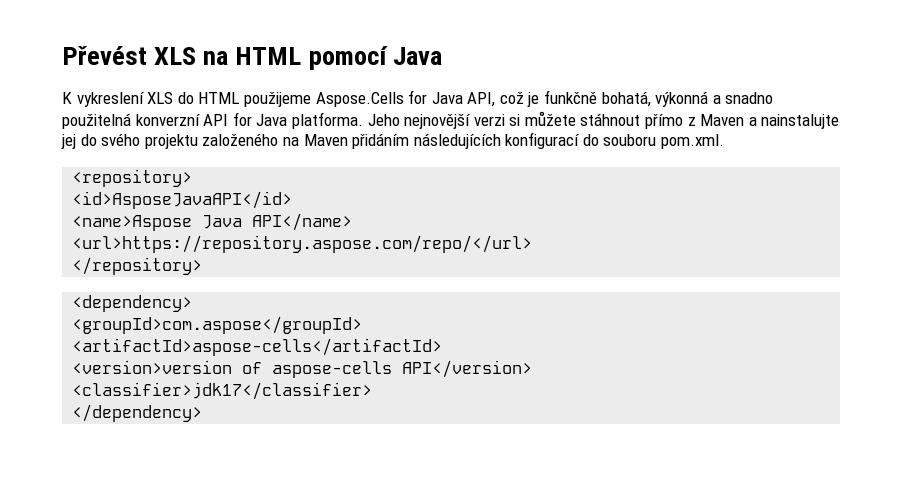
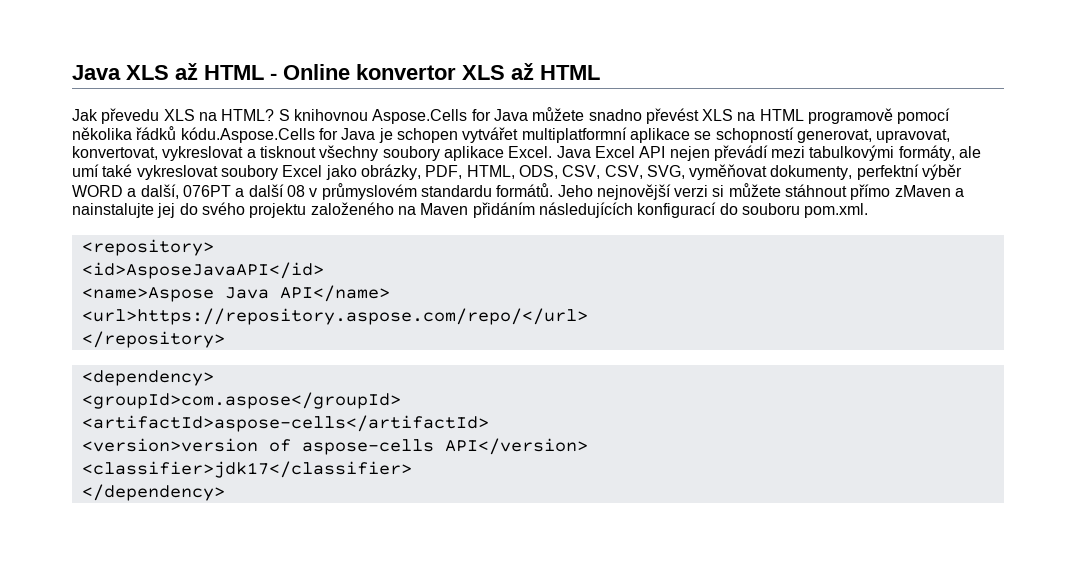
[62,46,442,70] [62,90,774,107] [62,112,363,129] Převést XLS na HTML pomocí Java // K vykreslení XLS do HTML použijeme Aspose.Cells for Java API, což je funkčně bohatá, výkonná a snadno použitelná konverzní API for Java platforma. -> [72,63,600,80] [72,107,951,124] [72,126,951,143] [72,145,982,161] [72,164,963,180] [72,183,554,200] Java XLS až HTML - Online konvertor XLS až HTML // Jak převedu XLS na HTML? S knihovnou Aspose.Cells for Java můžete snadno převést XLS na HTML programově pomocí několika řádků kódu.Aspose.Cells for Java je schopen vytvářet multiplatformní aplikace se schopností generovat, upravovat, konvertovat, vykreslovat a tisknout všechny soubory aplikace Excel. Java Excel API nejen převádí mezi tabulkovými formáty, ale umí také vykreslovat soubory Excel jako obrázky, PDF, HTML, ODS, CSV, CSV, SVG, vyměňovat dokumenty, perfektní výběr WORD a další, 076PT a další 08 v průmyslovém standardu formátů.
[687,114,745,126] z Maven -> [894,185,951,197] zMaven

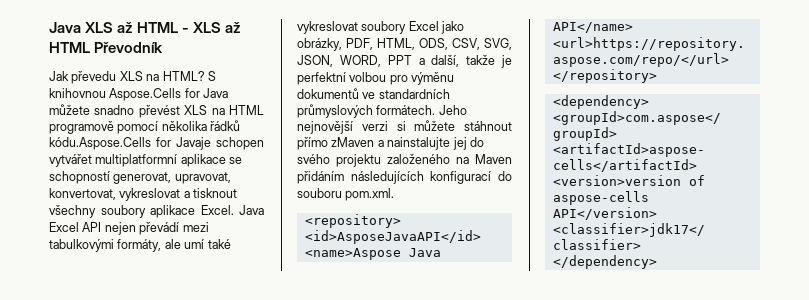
[283,63,600,80] Online konvertor XLS až HTML -> [193,22,242,33] [49,42,164,53] XLS až HTML Převodník
[341,128,393,143] Java je -> [176,137,211,150] Javaje
[604,164,963,180] [72,183,554,200] CSV, SVG, vyměňovat dokumenty, perfektní výběr WORD a další, 076PT a další 08 v průmyslovém standardu formátů. -> [484,38,512,50] [297,55,512,68] [297,72,455,85] [297,88,450,99] [297,104,436,118] SVG, JSON, WORD, PPT a další, takže je perfektní volbou pro výměnu dokumentů ve standardních průmyslových formátech.

